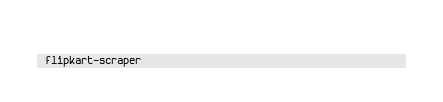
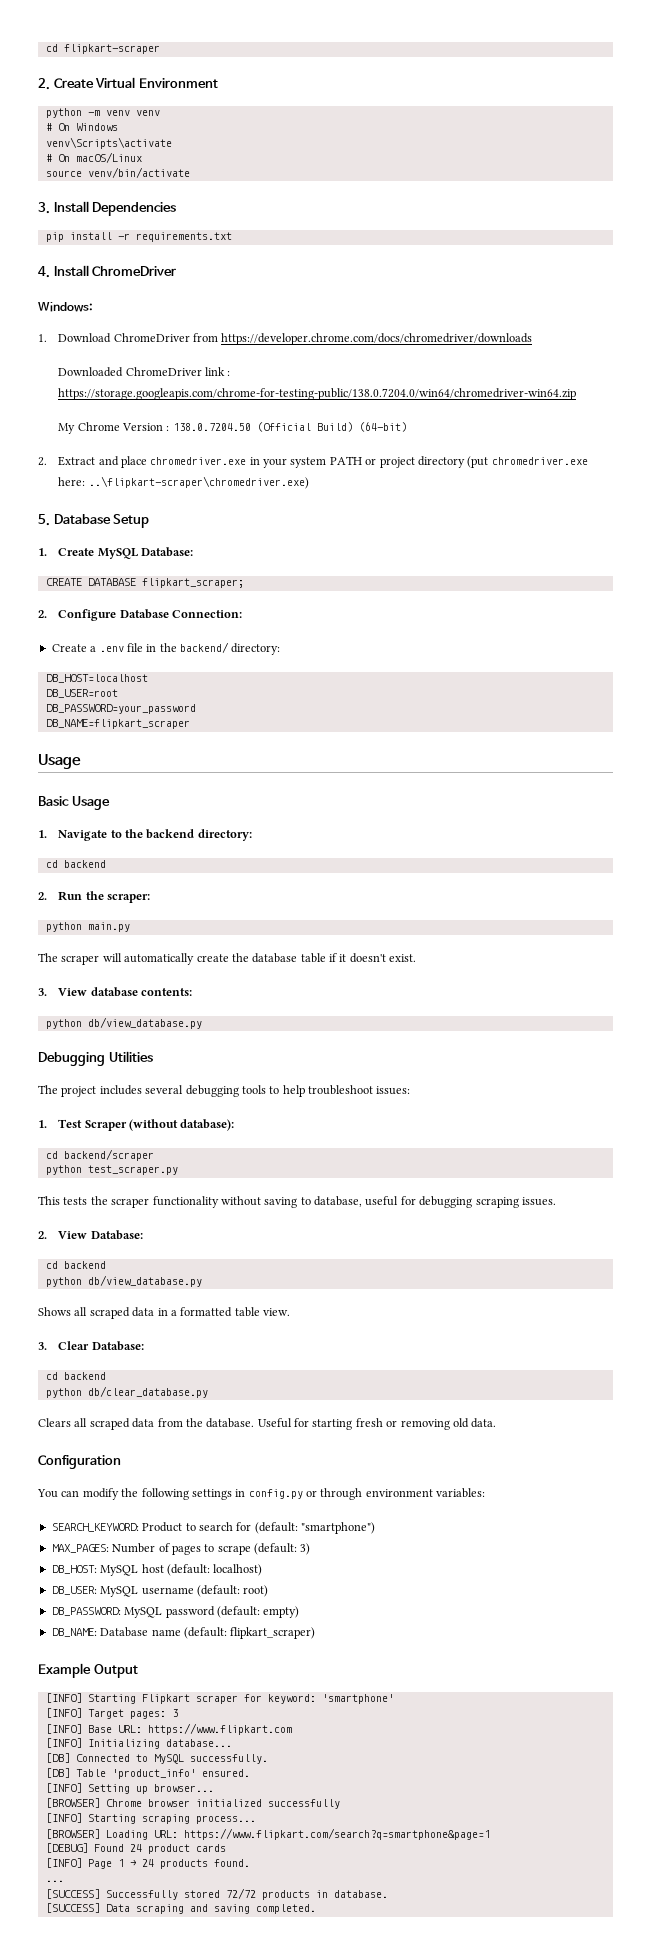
(44, 61) none -> [45,44,58,52] cd
(141, 61) none -> [38,77,218,90] [45,108,160,118] [45,123,118,131] [45,137,172,149] [45,152,142,163] [45,167,190,178] [38,201,177,216] [45,232,232,242] [38,265,177,278] [38,302,93,312] [38,333,533,345] [58,367,231,377] [58,388,577,400] [58,422,407,434] [38,456,588,468] [58,476,309,489] [38,514,150,528] [38,547,193,559] [45,578,244,588] [38,609,242,621] [51,642,281,655] [45,674,148,683] [45,689,118,698] [45,704,196,714] [45,719,190,729] [38,754,81,769] [38,796,110,810] [38,829,252,841] [45,860,106,868] [38,891,150,903] [45,922,130,932] [38,953,417,965] [38,987,192,997] [45,1017,202,1029] [38,1051,153,1066] [38,1085,411,1097] [38,1119,235,1131] [45,1149,154,1161] [45,1165,178,1175] [38,1196,556,1208] [38,1230,143,1240] [45,1261,106,1269] [45,1275,202,1287] [38,1307,290,1319] [38,1341,144,1351] [45,1372,106,1380] [45,1386,208,1398] [38,1418,497,1430] [38,1455,121,1469] [37,1488,486,1500] [51,1522,375,1534] [51,1543,311,1555] [51,1564,263,1576] [51,1585,269,1597] [51,1606,300,1618] [51,1627,316,1639] [38,1663,138,1678] [45,1693,394,1704] [45,1708,178,1719] [45,1723,292,1735] [45,1738,232,1749] [45,1753,268,1764] [45,1768,250,1779] [45,1783,214,1794] [45,1798,340,1809] [45,1813,256,1824] [45,1828,490,1840] [45,1843,226,1854] [45,1858,250,1869] [45,1880,64,1882] [45,1888,388,1900] [45,1903,316,1914] // 2. Create Virtual Environment // python -m venv venv // # On Windows // venv\Scripts\activate // # On macOS/Linux // source venv/bin/activate // 3. Install Dependencies // pip install -r requirements.txt // 4. Install ChromeDriver // Windows: // 1. Download ChromeDriver from https://developer.chrome.com/docs/chromedriver/downloads // Downloaded ChromeDriver link : https://storage.googleapis.com/chrome-for-testing-public/138.0.7204.0/win64/chromedriver-win64.zip // My Chrome Version : 138.0.7204.50 (Official Build) (64-bit) // 2. Extract and place chromedriver.exe in your system PATH or project directory (put chromedriver.exe here: ..\flipkart-scraper\chromedriver.exe) // 5. Database Setup // 1. Create MySQL Database: // CREATE DATABASE flipkart_scraper; // 2. Configure Database Connection: // Create a .env file in the backend/ directory: // DB_HOST=localhost // DB_USER=root // DB_PASSWORD=your_password // DB_NAME=flipkart_scraper // Usage // Basic Usage // 1. Navigate to the backend directory: // cd backend // 2. Run the scraper: // python main.py // The scraper will automatically create the database table if it doesn't exist. // 3. View database contents: // python db/view_database.py // Debugging Utilities // The project includes several debugging tools to help troubleshoot issues: // 1. Test Scraper (without database): // cd backend/scraper // python test_scraper.py // This tests the scraper functionality without saving to database, useful for debugging scraping issues. // 2. View Database: // cd backend // python db/view_database.py // Shows all scraped data in a formatted table view. // 3. Clear Database: // cd backend // python db/clear_database.py // Clears all scraped data from the database. Useful for starting fresh or removing old data. // Configuration // You can modify the following settings in config.py or through environment variables: // SEARCH_KEYWORD: Product to search for (default: "smartphone") // MAX_PAGES: Number of pages to scrape (default: 3) // DB_HOST: MySQL host (default: localhost) // DB_USER: MySQL username (default: root) // DB_PASSWORD: MySQL password (default: empty) // DB_NAME: Database name (default: flipkart_scraper) // Example Output // [INFO] Starting Flipkart scraper for keyword: 'smartphone' // [INFO] Target pages: 3 // [INFO] Base URL: https://www.flipkart.com // [INFO] Initializing database... // [DB] Connected to MySQL successfully. // [DB] Table 'product_info' ensured. // [INFO] Setting up browser... // [BROWSER] Chrome browser initialized successfully // [INFO] Starting scraping process... // [BROWSER] Loading URL: https://www.flipkart.com/search?q=smartphone&page=1 // [DEBUG] Found 24 product cards // [INFO] Page 1 → 24 products found. // ... // [SUCCESS] Successfully stored 72/72 products in database. // [SUCCESS] Data scraping and saving completed.

